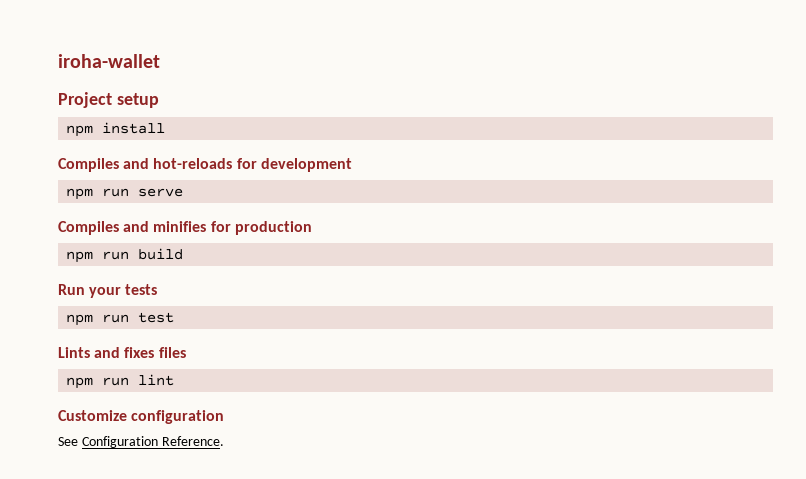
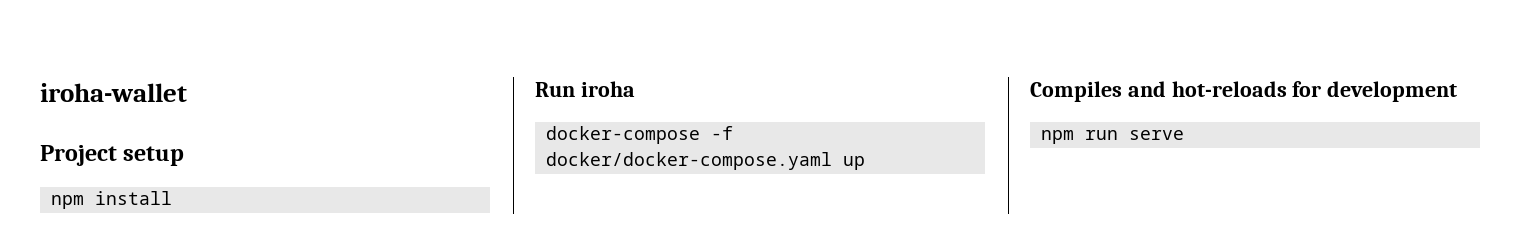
(166, 128) none -> [535,81,635,97] [546,126,734,144] [546,152,866,170] // Run iroha // docker-compose -f docker/docker-compose.yaml up
[58,221,312,235] [66,248,184,263] [58,284,158,298] [66,312,175,326] [58,347,186,358] [66,374,175,389] [58,410,225,424] [58,436,224,448] // Compiles and minifies for production // npm run build // Run your tests // npm run test // Lints and fixes files // npm run lint // Customize configuration // See Configuration Reference. -> (1185, 135) none

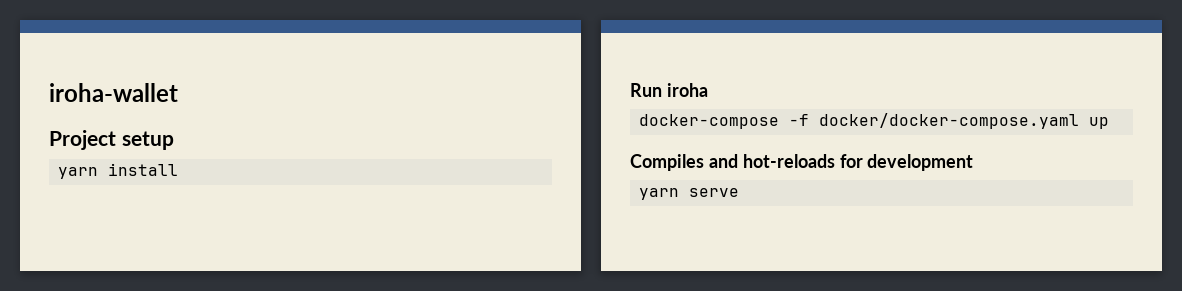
[51,195,85,209] npm -> [58,167,99,179] yarn
[1041,130,1119,144] npm run -> [639,188,680,200] yarn

